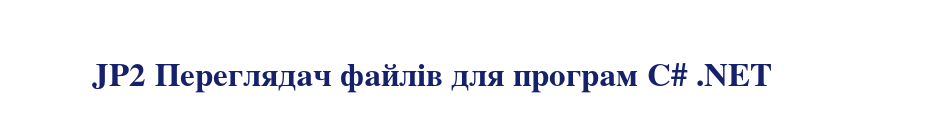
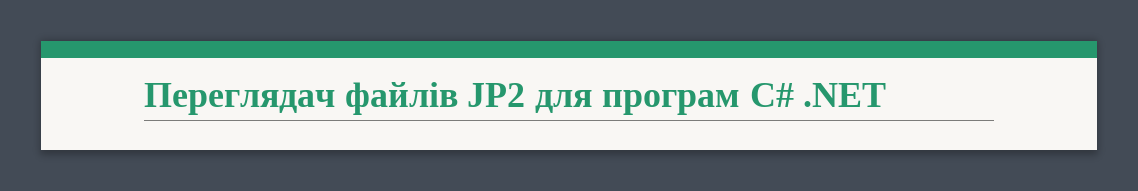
[92,64,146,90] JP2 -> (144, 99) none
(442, 78) none -> [467,83,526,107] JP2

